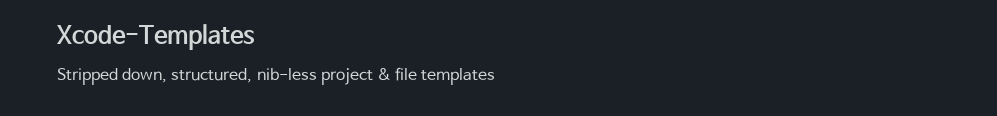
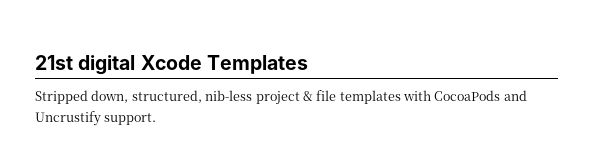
[56,24,255,50] Xcode-Templates -> [35,55,308,75] 21st digital Xcode Templates
(496, 76) none -> [403,90,527,101] [35,111,157,126] with CocoaPods and Uncrustify support.

